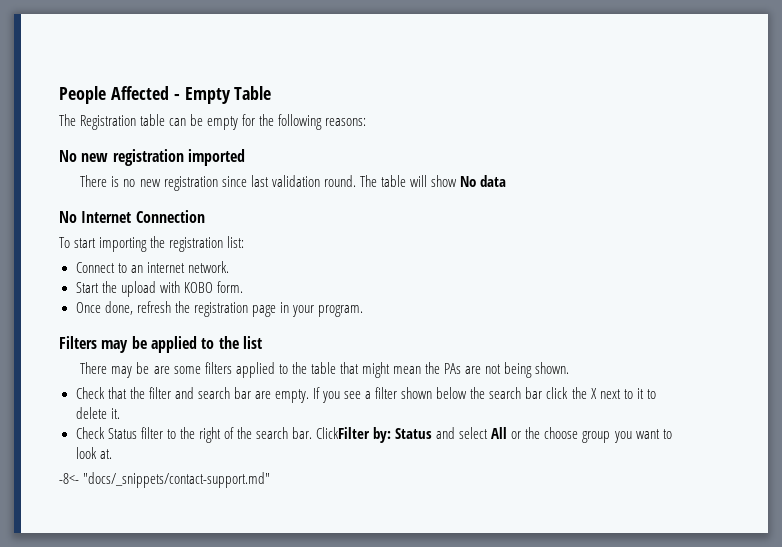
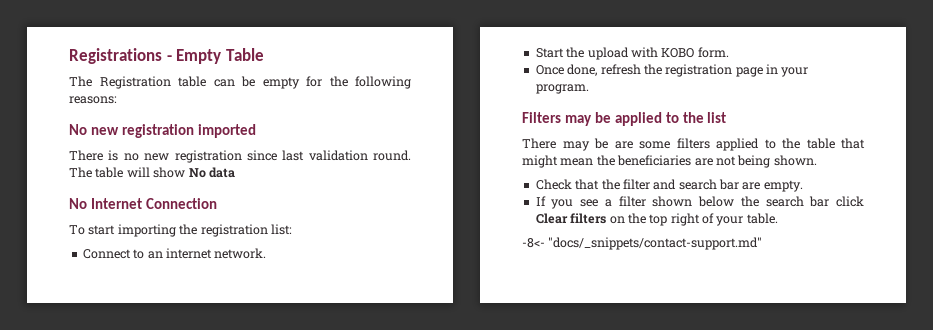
[59,86,169,104] People Affected -> [69,48,162,64] Registrations
[444,363,462,374] PAs -> [617,155,692,166] beneficiaries
(309, 396) none -> (803, 186) //
[571,387,656,399] [75,407,120,419] [75,427,672,443] [75,447,112,459] the X next to it to delete it. // Check Status filter to the right of the search bar. ClickFilter by: Status and select All or the choose group you want to look at. -> [535,213,778,226] Clear filters on the top right of your table.

